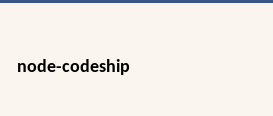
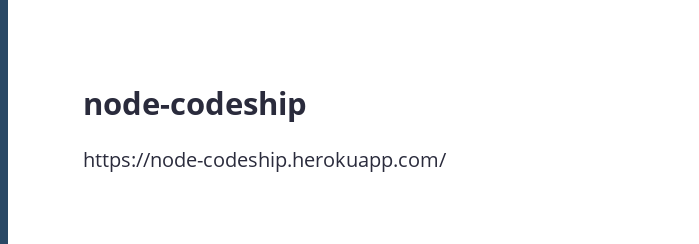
(130, 67) none -> [83,151,447,172] // https://node-codeship.herokuapp.com/

